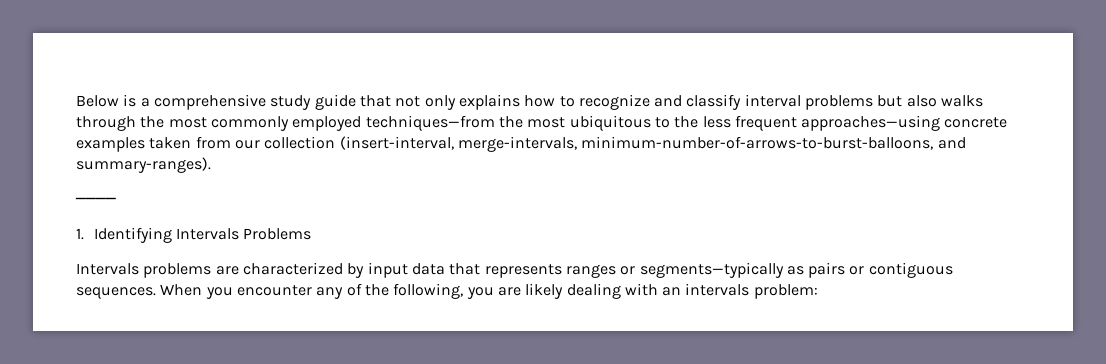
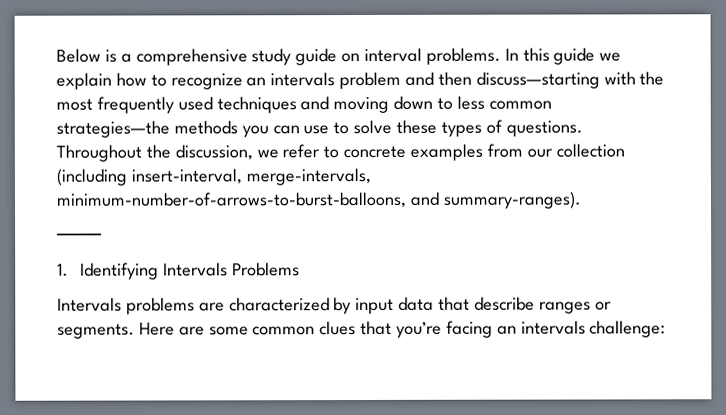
[359,94,984,110] [76,115,941,131] that not only explains how to recognize and classify interval problems but also walks through the most commonly employed techniques—from the most ubiquitous to the less frequent approaches—using -> [341,47,622,65] [56,71,665,90] [56,95,552,114] [56,119,583,138] [56,144,340,162] on interval problems. In this guide we explain how to recognize an intervals problem and then discuss—starting with the most frequently used techniques and moving down to less common strategies—the methods you can use to solve these types of questions. Throughout the discussion, we refer to
[149,137,192,149] taken -> (484, 152) none
[339,136,454,150] (insert-interval, -> [56,168,242,186] (including insert-interval,
[484,264,562,278] represents -> [473,296,535,311] describe
[639,262,953,278] [76,283,818,299] segments—typically as pairs or contiguous sequences. When you encounter any of the following, you are likely dealing with an intervals problem: -> [57,320,667,339] segments. Here are some common clues that you’re facing an intervals challenge:

